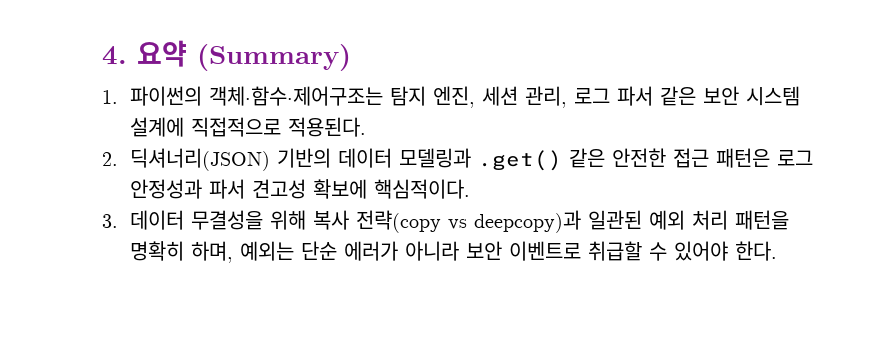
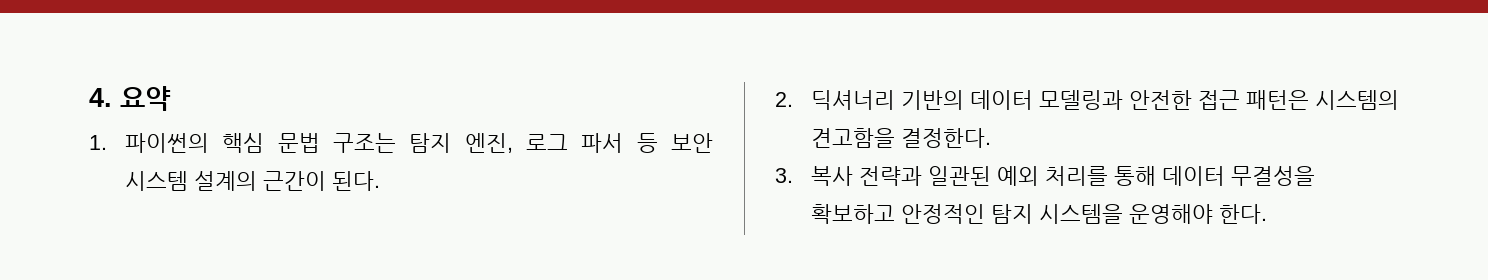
[197,44,351,71] (Summary) -> (171, 98) none
[209,86,568,108] 객체·함수·제어구조는 탐지 엔진, 세션 관리, -> [222,133,513,153] 핵심 문법 구조는 탐지 엔진,
[660,86,697,106] 같은 -> [636,133,658,153] 등
[130,117,367,137] 설계에 직접적으로 적용된다. -> [193,171,380,191] 설계의 근간이 된다.
[130,148,271,171] 딕셔너리(JSON) -> [810,90,895,110] 딕셔너리
[478,148,606,171] .get() 같은 -> (1123, 100) none
[777,150,814,166] [130,179,471,199] [102,210,790,233] [130,241,729,263] 로그 안정성과 파서 견고성 확보에 핵심적이다. // 3. 데이터 무결성을 위해 복사 전략(copy vs deepcopy)과 일관된 예외 처리 패턴을 명확히 하며, 예외는 단순 에러가 아니라 보안 이벤트로 취급할 수 있어야 -> [1315,90,1399,110] [810,128,991,148] [775,166,1315,186] [810,204,1213,224] 시스템의 견고함을 결정한다. // 3. 복사 전략과 일관된 예외 처리를 통해 데이터 무결성을 확보하고 안정적인 탐지 시스템을 운영해야

